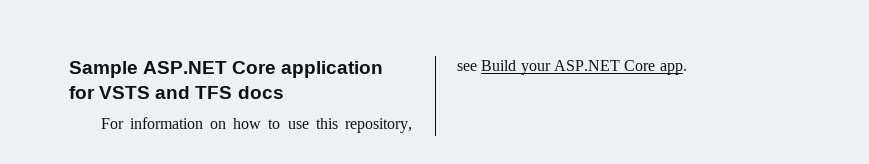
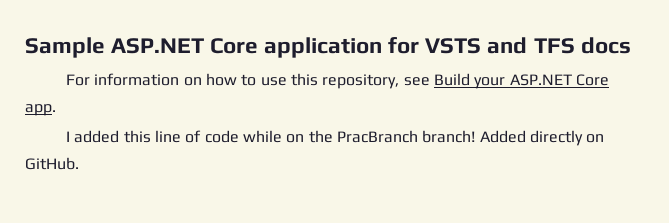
(687, 69) none -> [66,130,605,146] [25,157,79,170] // I added this line of code while on the PracBranch branch! Added directly on GitHub.

